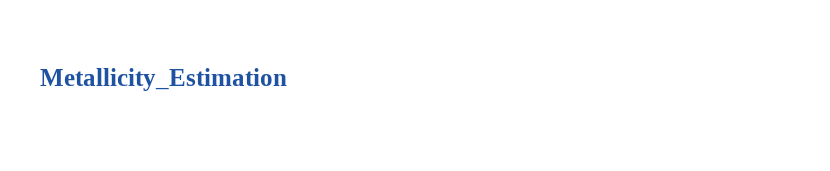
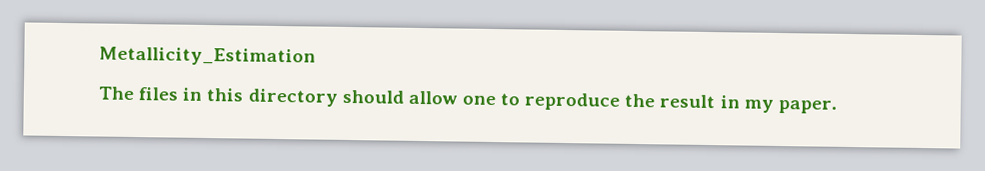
(287, 79) none -> [98,86,837,114] // The files in this directory should allow one to reproduce the result in my paper.

